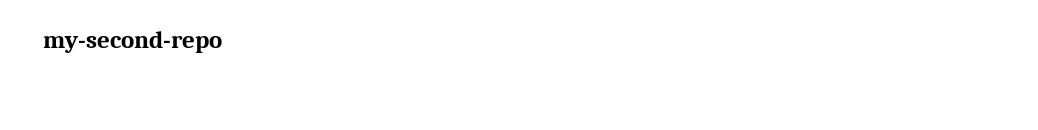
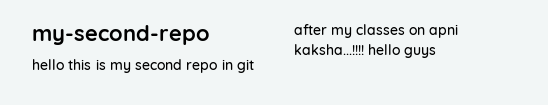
(222, 42) none -> [32,59,254,73] [294,24,458,38] [294,44,436,58] // hello this is my second repo in git after my classes on apni kaksha...!!!! hello guys

